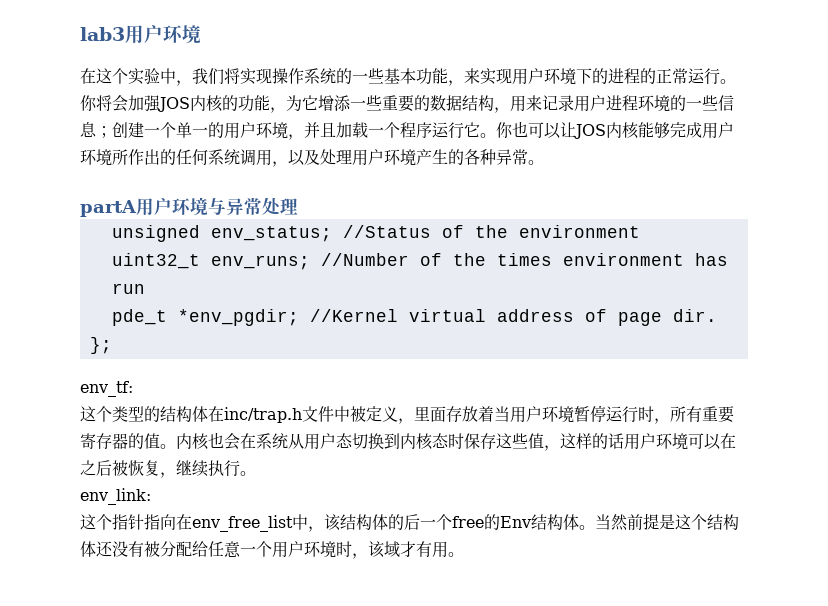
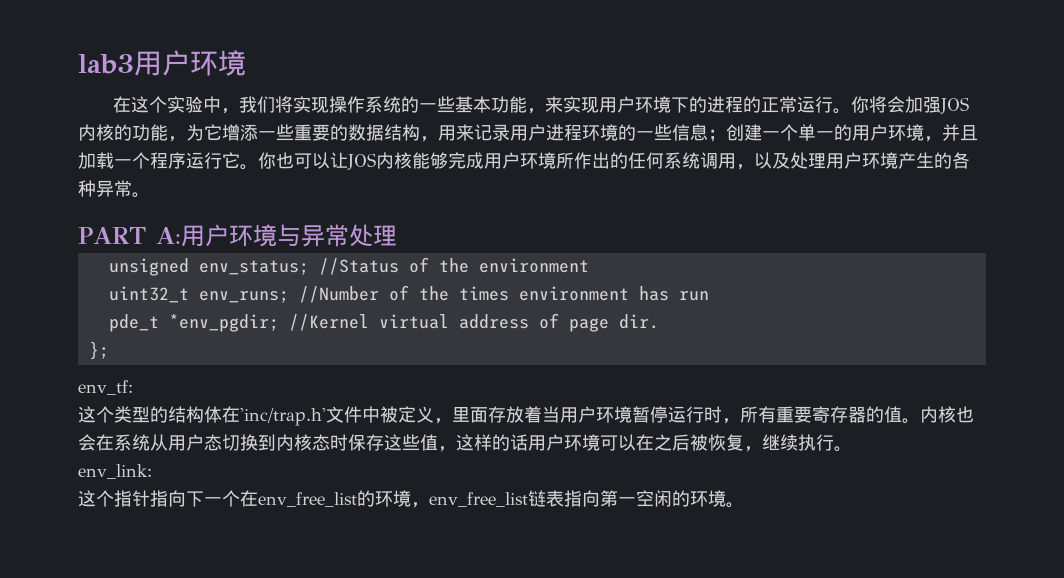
[80,200,137,217] partA -> [78,227,181,244] PART A:
[224,407,302,423] inc/trap.h -> [240,408,326,426] 'inc/trap.h'
[176,513,739,532] [80,541,448,559] 在env_free_list中，该结构体的后一个free的Env结构体。当然前提是这个结构体还没有被分配给任意一个用户环境时，该域才有用 -> [186,490,726,508] 下一个在env_free_list的环境，env_free_list链表指向第一空闲的环境

